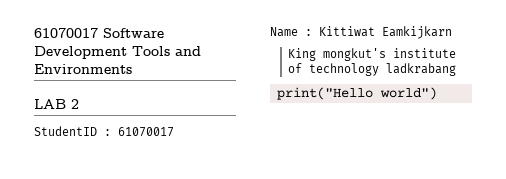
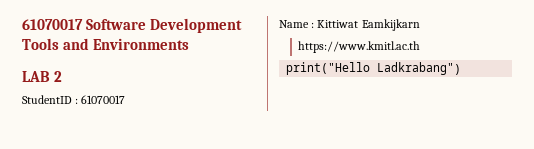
[287,48,456,61] [287,63,456,76] King mongkut's institute of technology ladkrabang -> [298,41,421,53] https://www.kmitl.ac.th
[379,87,437,100] world") -> [377,62,462,75] Ladkrabang")

